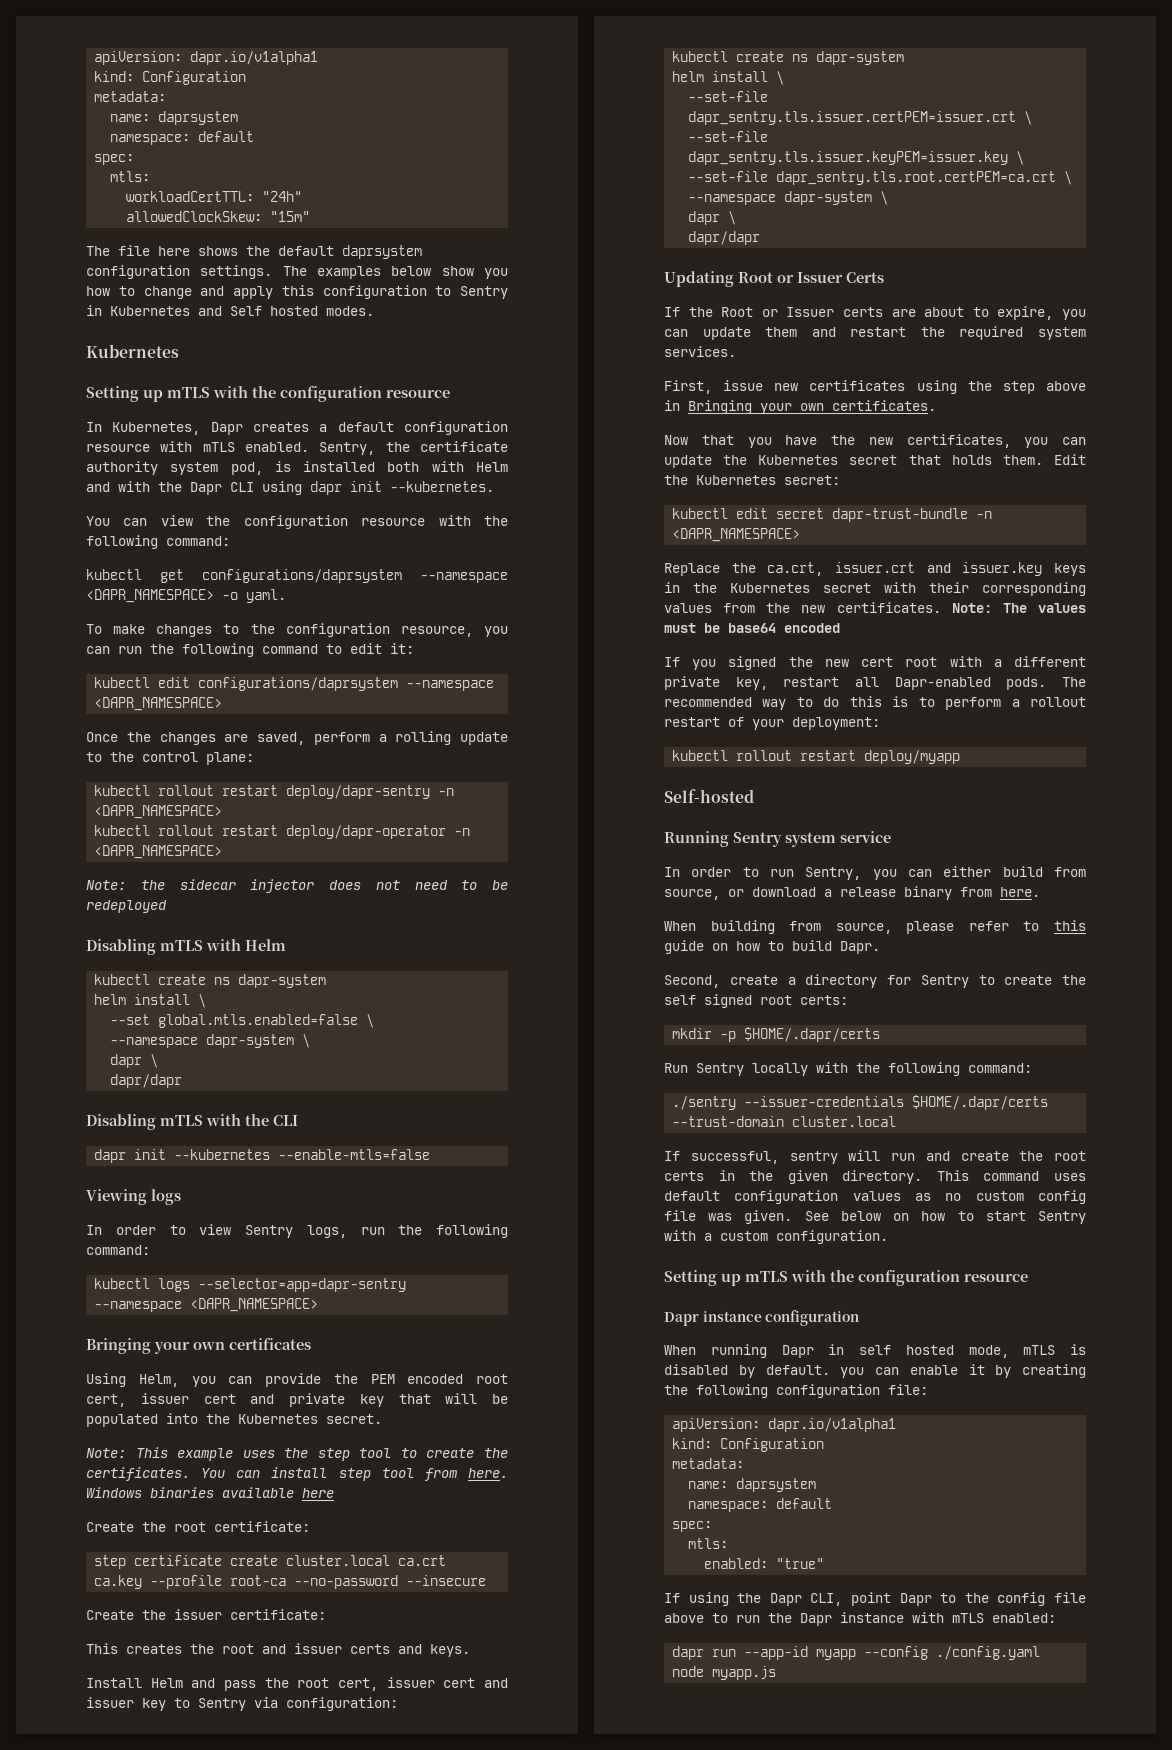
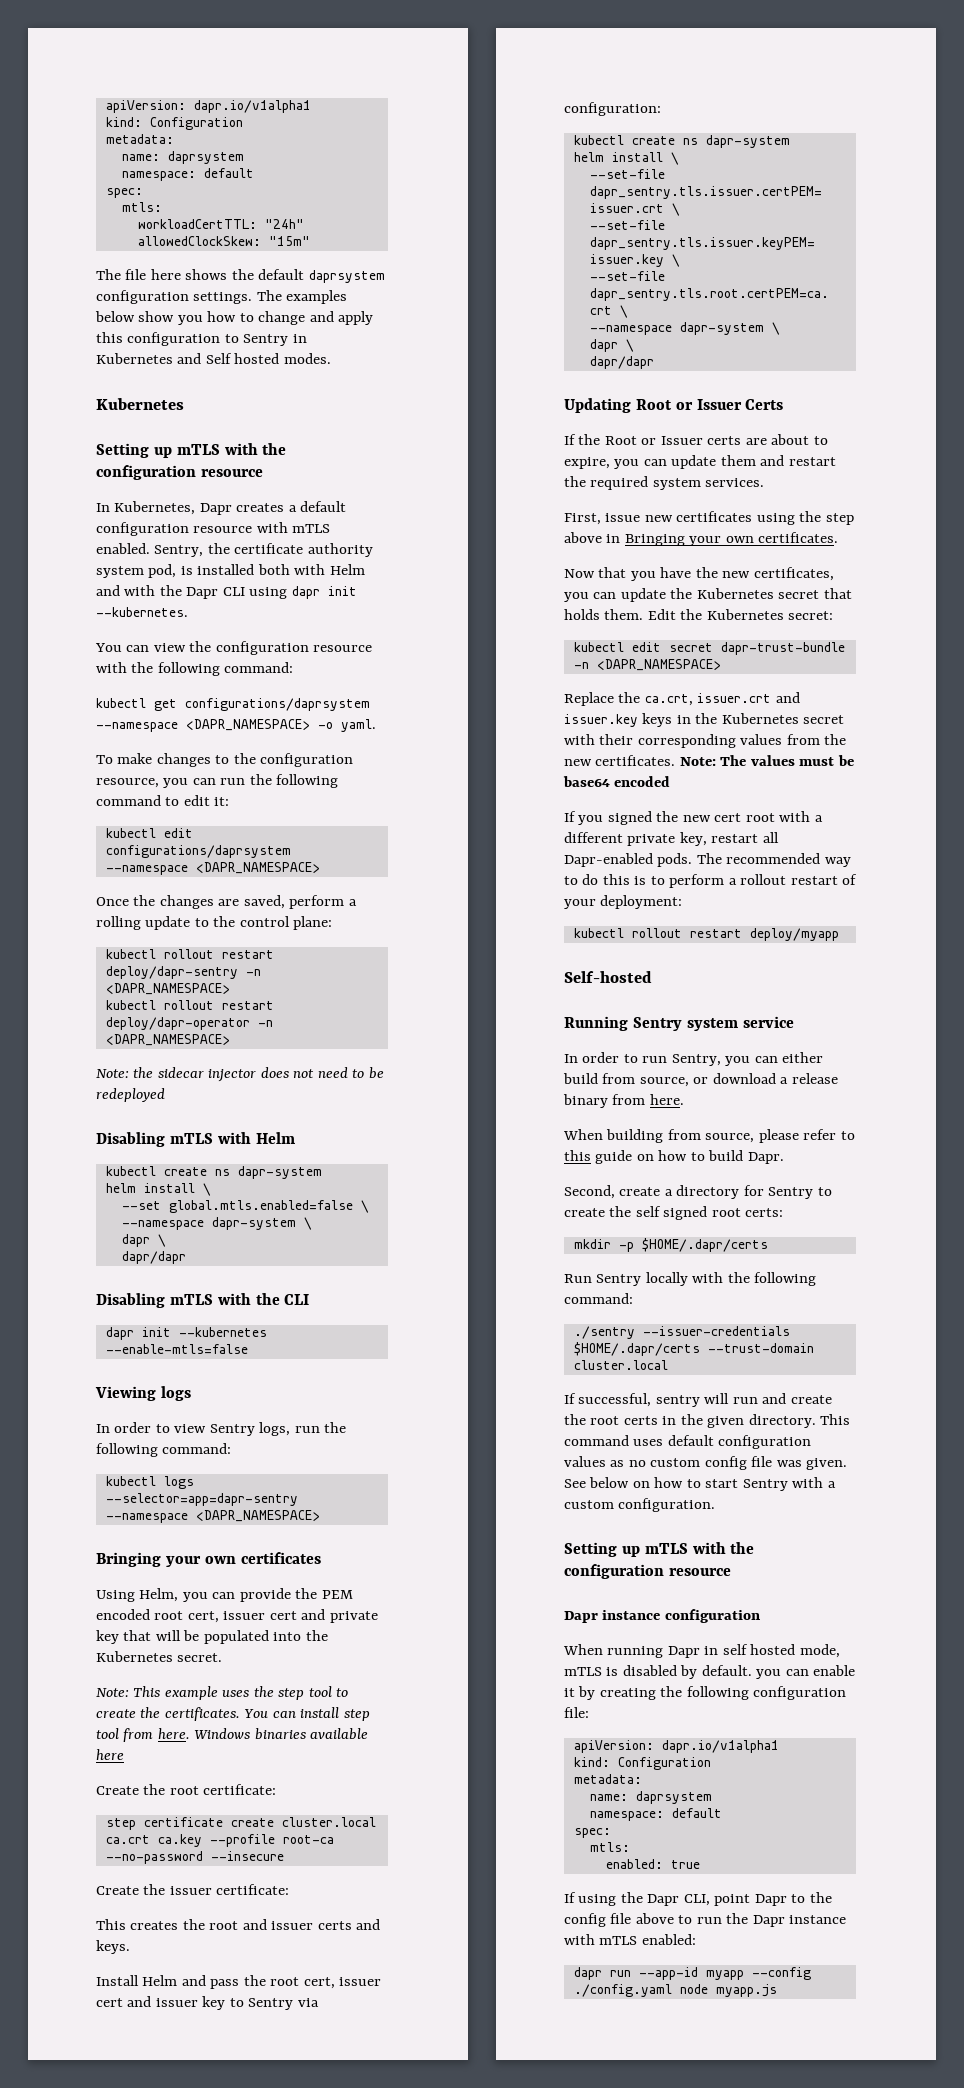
[776,1558,825,1569] "true" -> [670,1860,700,1869] true

